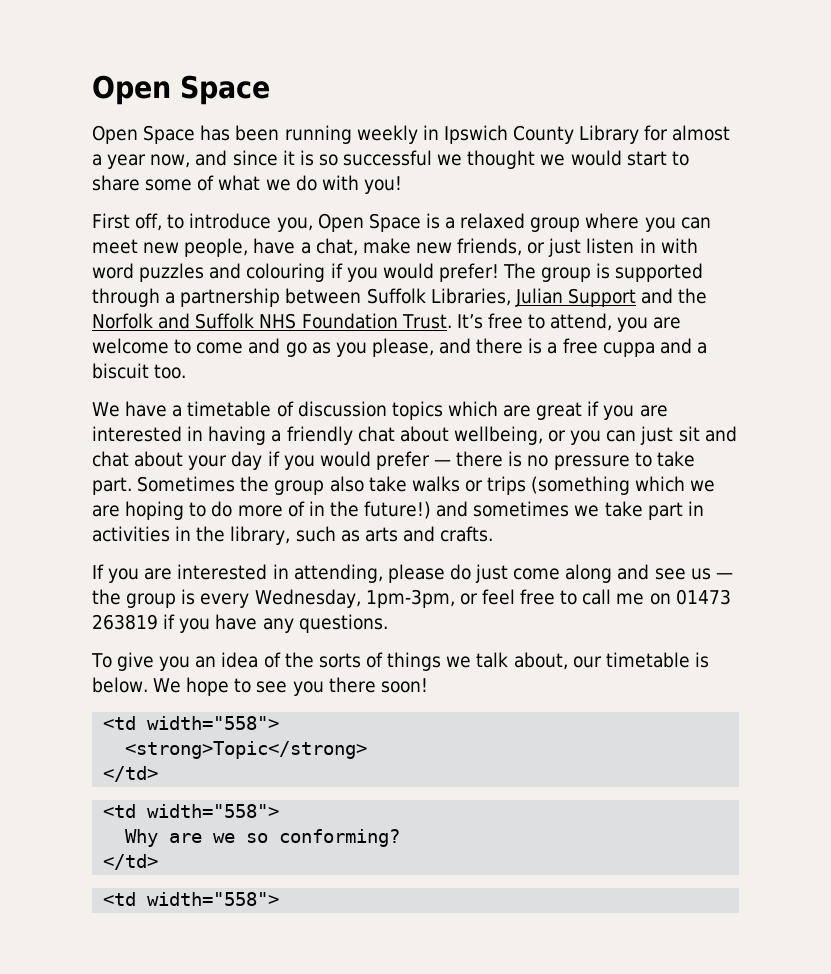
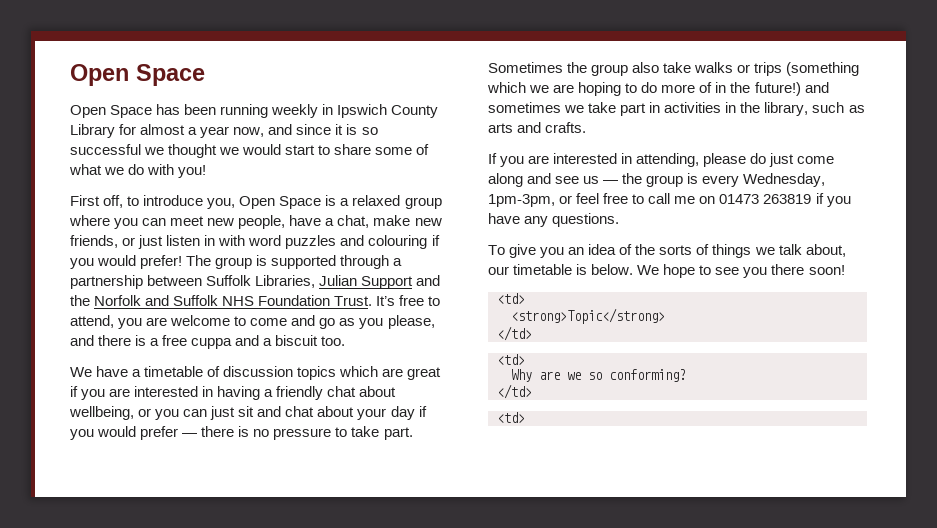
[103,716,280,730] <td width="558"> -> [497,293,525,304] <td>
[103,804,280,818] <td width="558"> -> [497,354,525,365] <td>
[103,892,280,906] <td width="558"> -> [497,412,525,423] <td>

